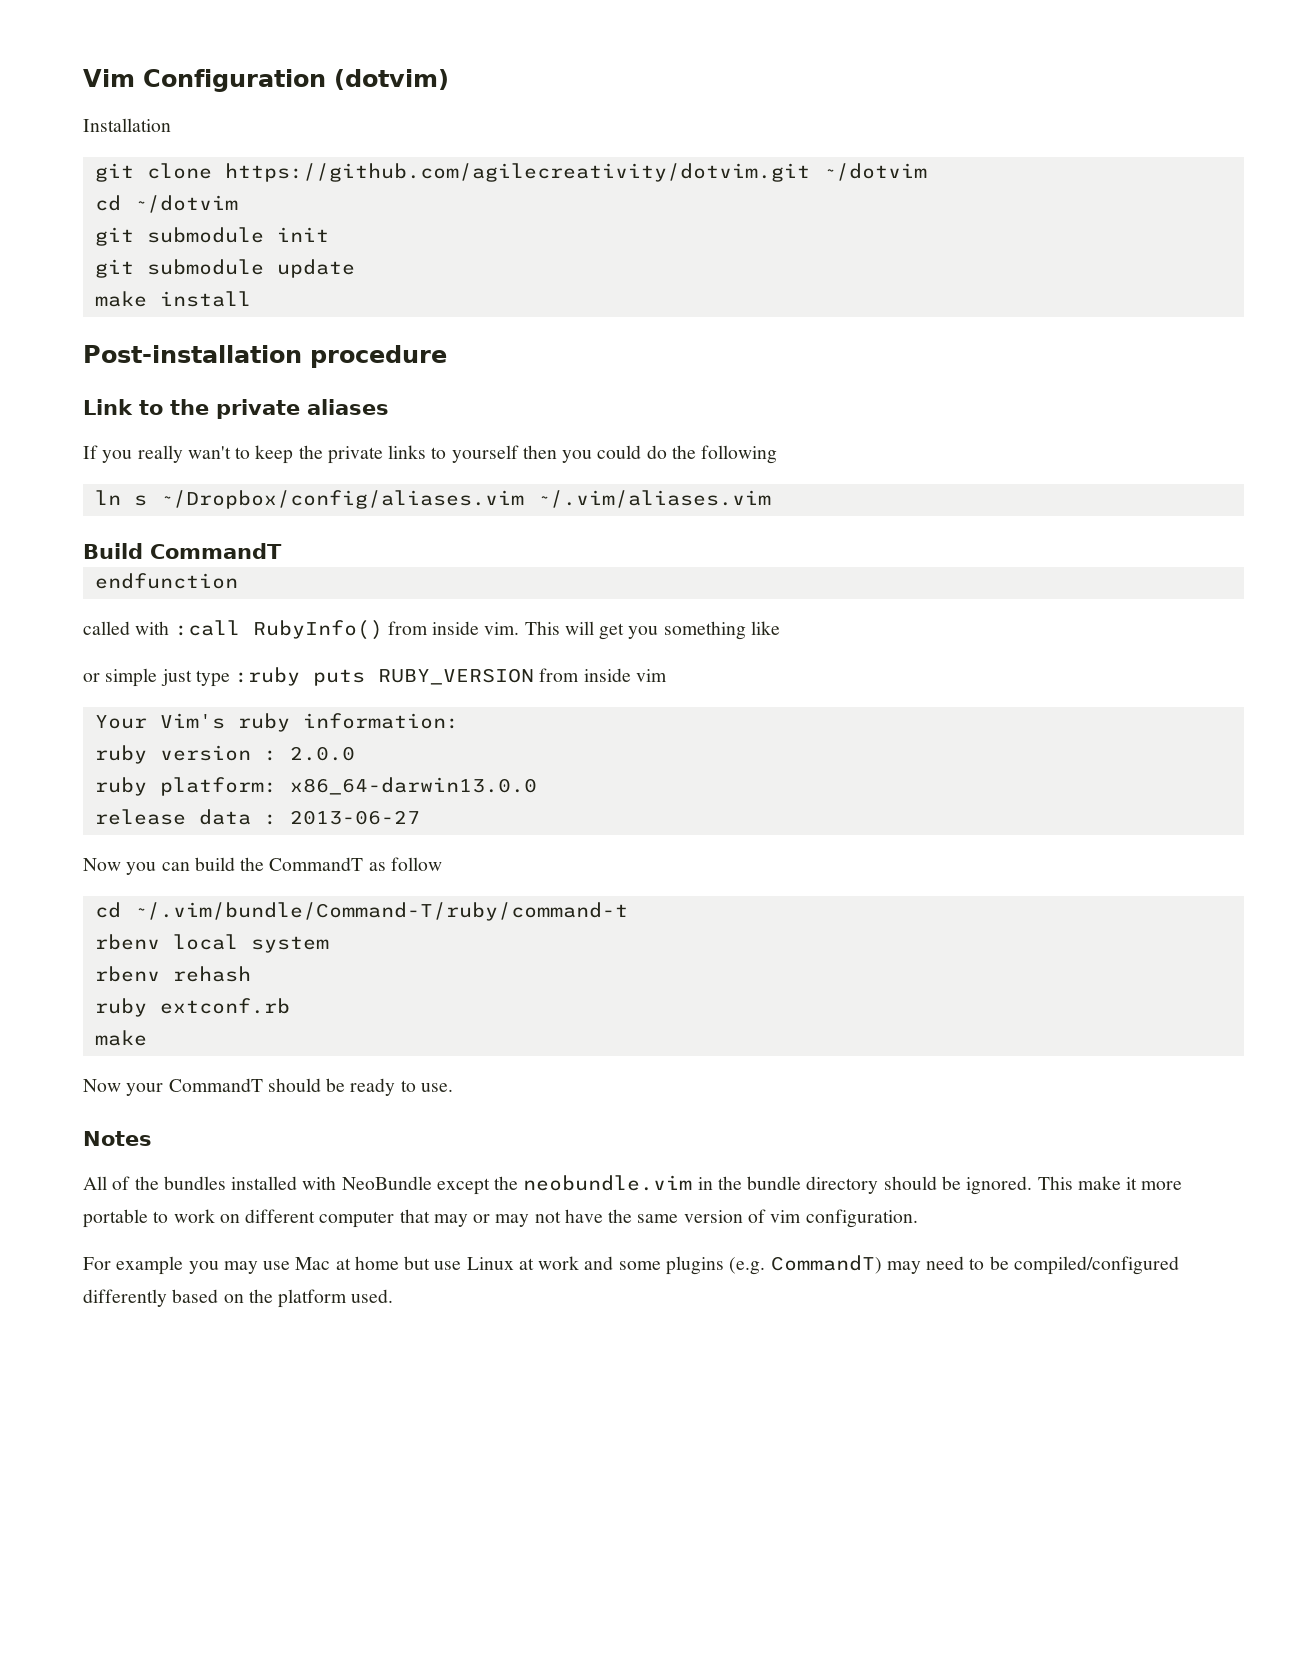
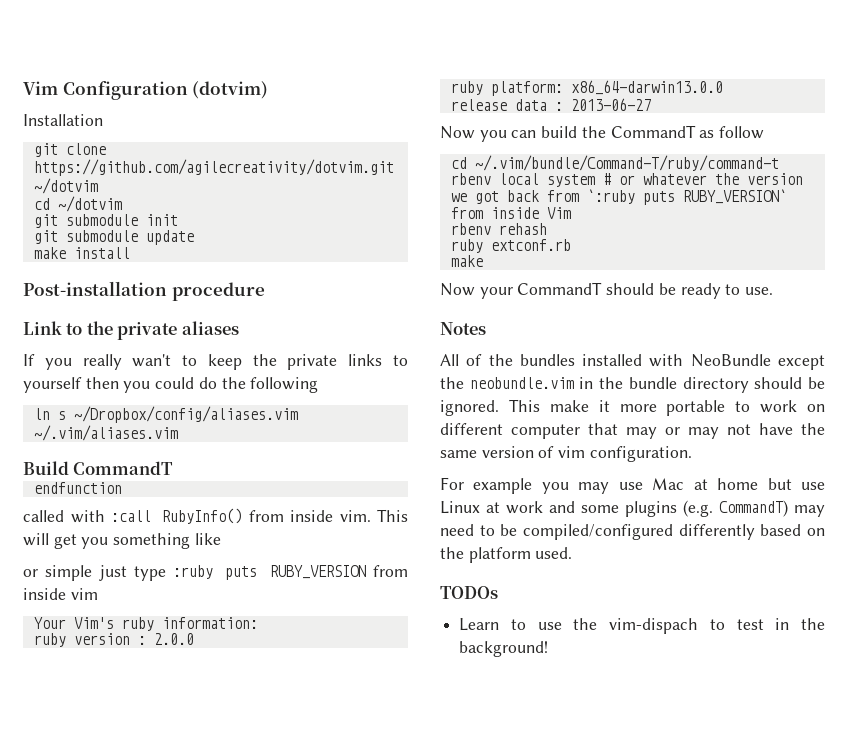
(329, 944) none -> [602,173,803,185] [450,189,787,205] [450,207,571,219] # or whatever the version we got back from `:ruby puts RUBY_VERSION` from inside Vim
(394, 1296) none -> [440,586,498,599] [459,618,825,634] [459,641,549,657] // TODOs // Learn to use the vim-dispach to test in the background!

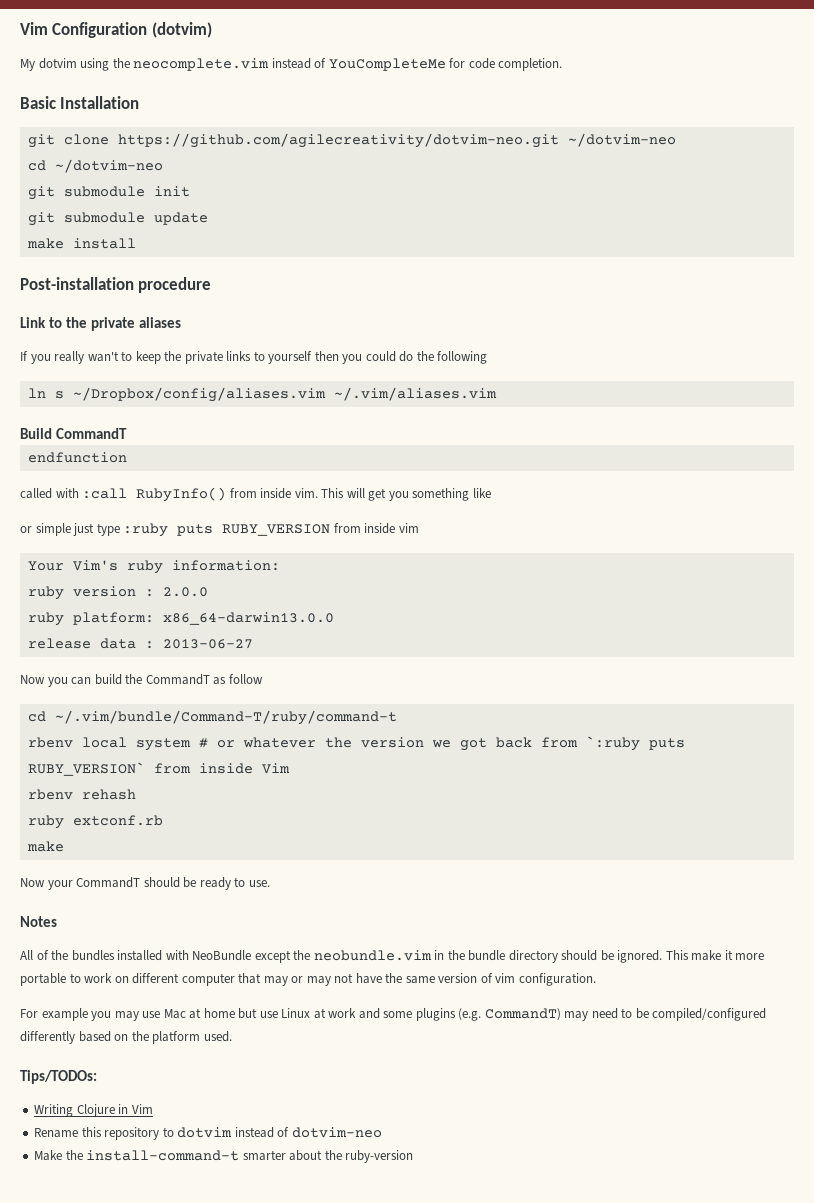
(269, 90) none -> [20,58,563,71] [20,96,56,109] My dotvim using the neocomplete.vim instead of YouCompleteMe for code completion. // Basic
[33,159,394,176] [33,178,98,194] [33,196,122,212] https://github.com/agilecreativity/dotvim.git ~/dotvim // cd ~/dotvim -> [117,133,676,148] [27,159,163,173] https://github.com/agilecreativity/dotvim-neo.git ~/dotvim-neo // cd ~/dotvim-neo
[440,586,498,599] [459,618,825,634] [459,641,549,657] TODOs // Learn to use the vim-dispach to test in the background! -> [20,1070,97,1084] [34,1104,153,1117] [34,1127,382,1140] [34,1150,414,1163] Tips/TODOs: // Writing Clojure in Vim // Rename this repository to dotvim instead of dotvim-neo // Make the install-command-t smarter about the ruby-version

